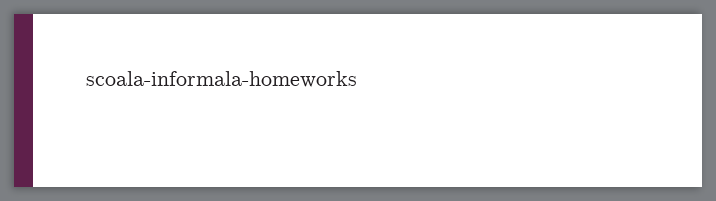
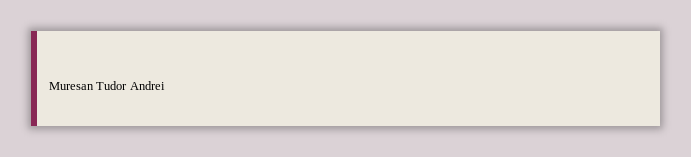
[86,71,357,88] scoala-informala-homeworks -> [49,81,165,90] Muresan Tudor Andrei

